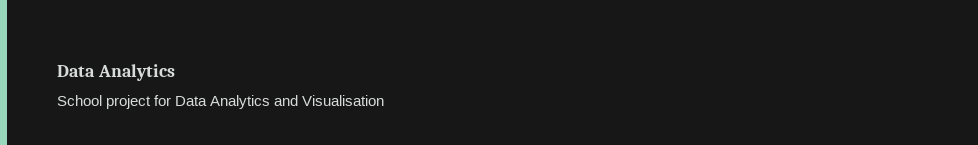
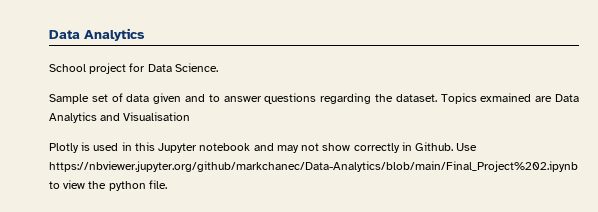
[210,95,385,109] Analytics and Visualisation -> [174,63,218,72] [49,93,580,104] [49,112,191,123] [49,142,478,153] [49,161,578,172] [49,180,167,191] Science. // Sample set of data given and to answer questions regarding the dataset. Topics exmained are Data Analytics and Visualisation // Plotly is used in this Jupyter notebook and may not show correctly in Github. Use https://nbviewer.jupyter.org/github/markchanec/Data-Analytics/blob/main/Final_Project%202.ipynb to view the python file.

